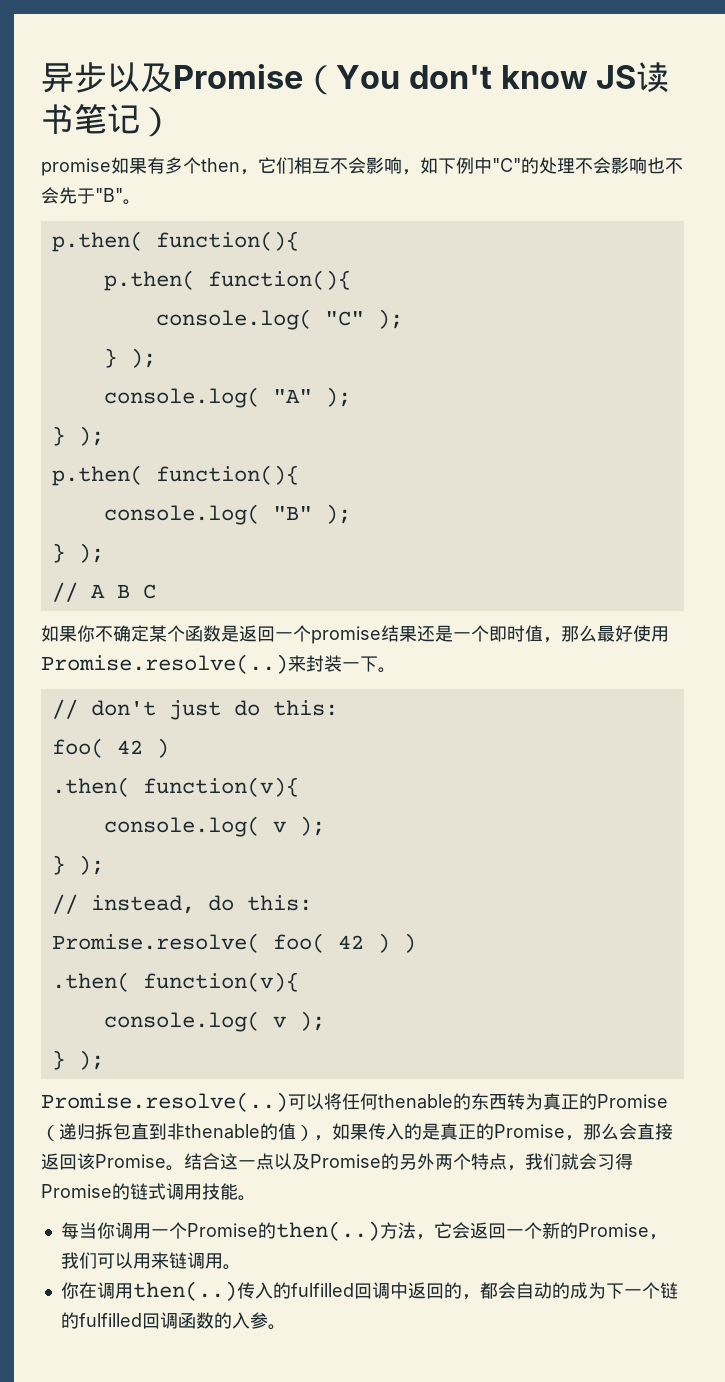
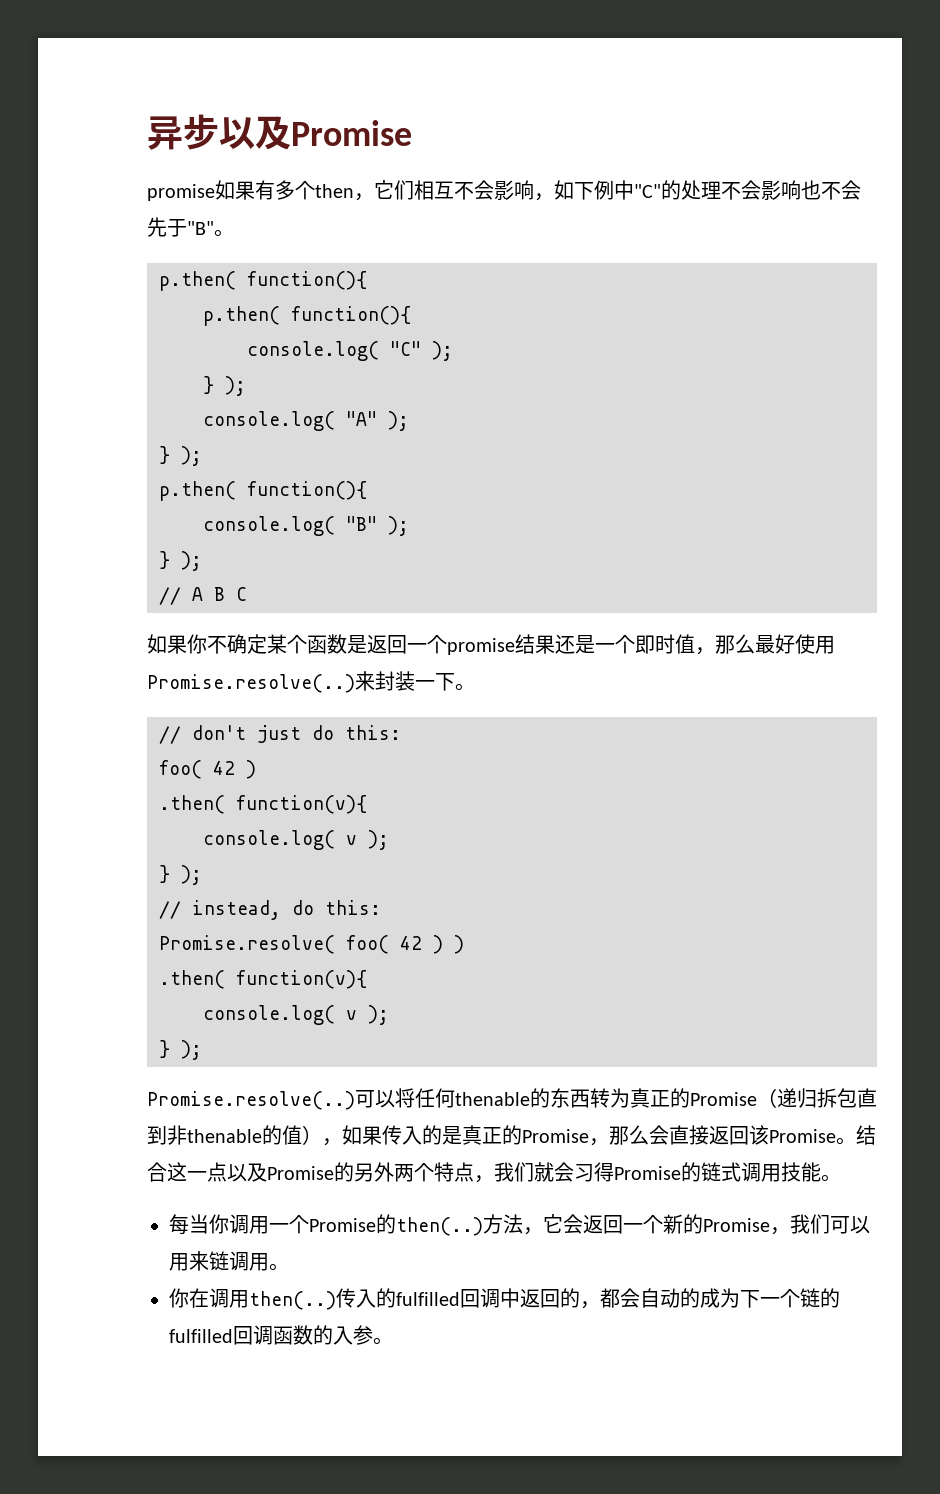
[303,62,670,95] [41,104,173,137] （You don't know JS读书笔记） -> (412, 133) none

